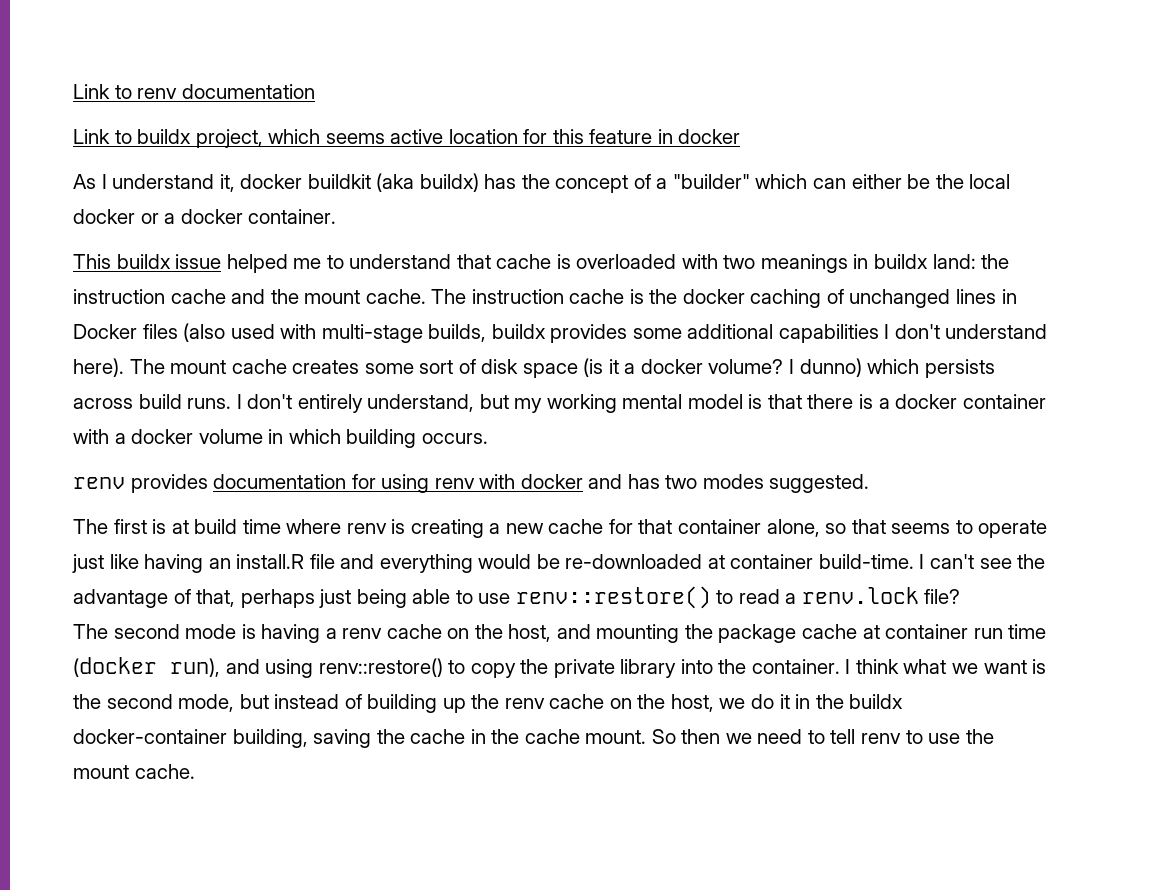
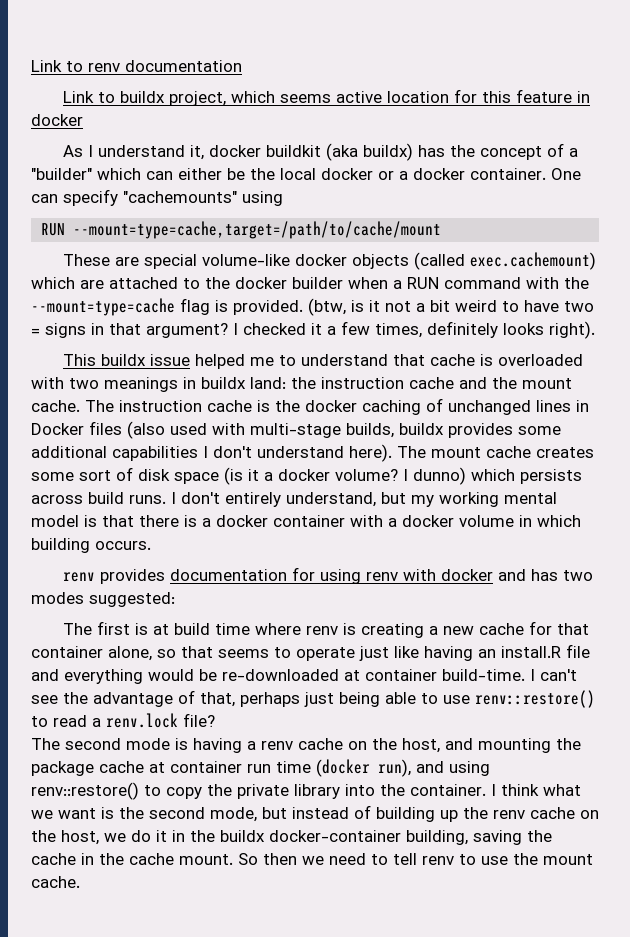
(337, 216) none -> [551,168,581,180] [31,189,283,206] [41,221,442,239] [62,252,596,270] [31,277,589,289] [31,298,594,316] [31,321,595,339] One can specify "cachemounts" using // RUN --mount=type=cache,target=/path/to/cache/mount // These are special volume-like docker objects (called exec.cachemount) which are attached to the docker builder when a RUN command with the --mount=type=cache flag is provided. (btw, is it not a bit weird to have two = signs in that argument? I checked it a few times, definitely looks right).
[769,474,870,493] suggested. -> [89,592,175,607] suggested:

